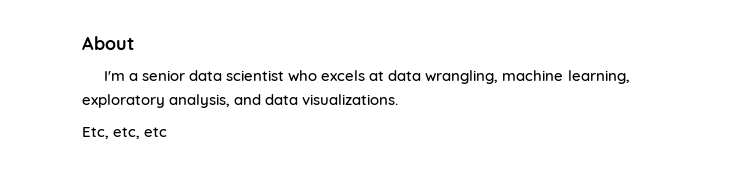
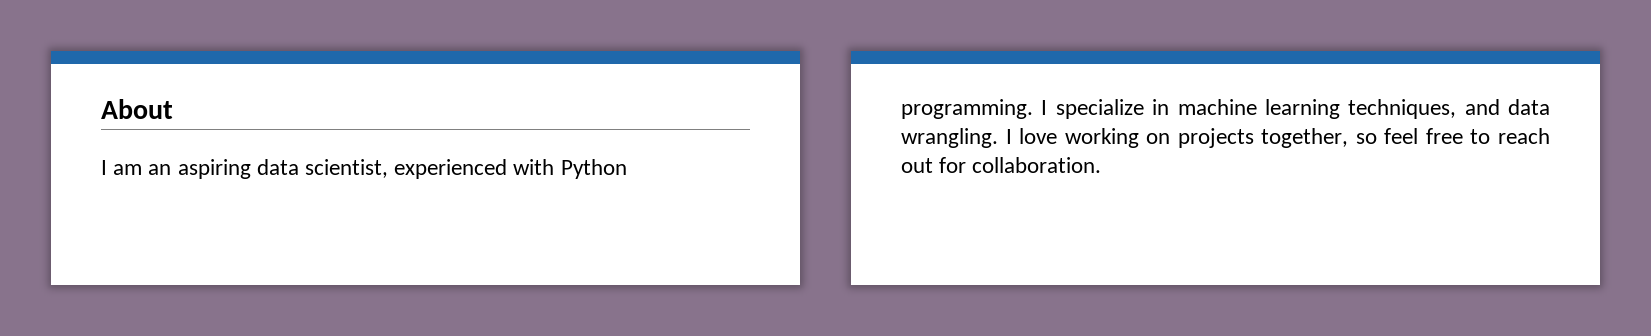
[103,70,630,84] [82,94,399,108] [82,127,168,139] I'm a senior data scientist who excels at data wrangling, machine learning, exploratory analysis, and data visualizations. // Etc, etc, etc -> [101,159,627,179] [901,99,1550,119] [901,128,1550,148] [901,157,1102,173] I am an aspiring data scientist, experienced with Python programming. I specialize in machine learning techniques, and data wrangling. I love working on projects together, so feel free to reach out for collaboration.

